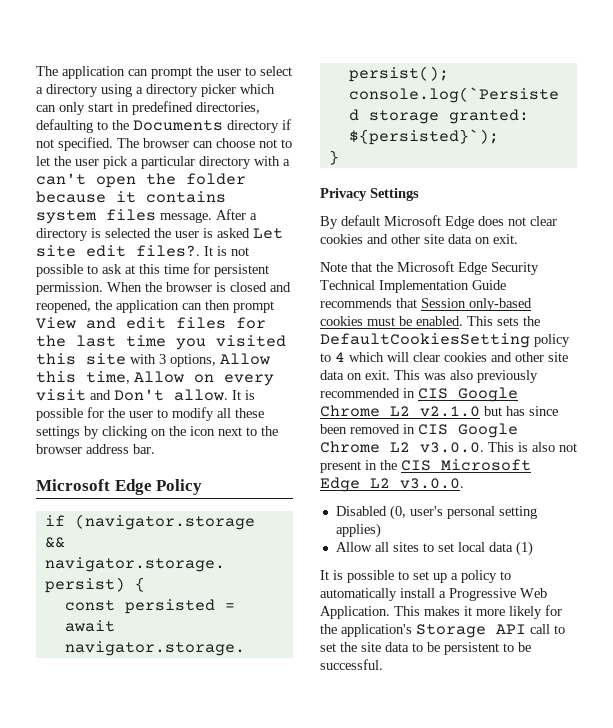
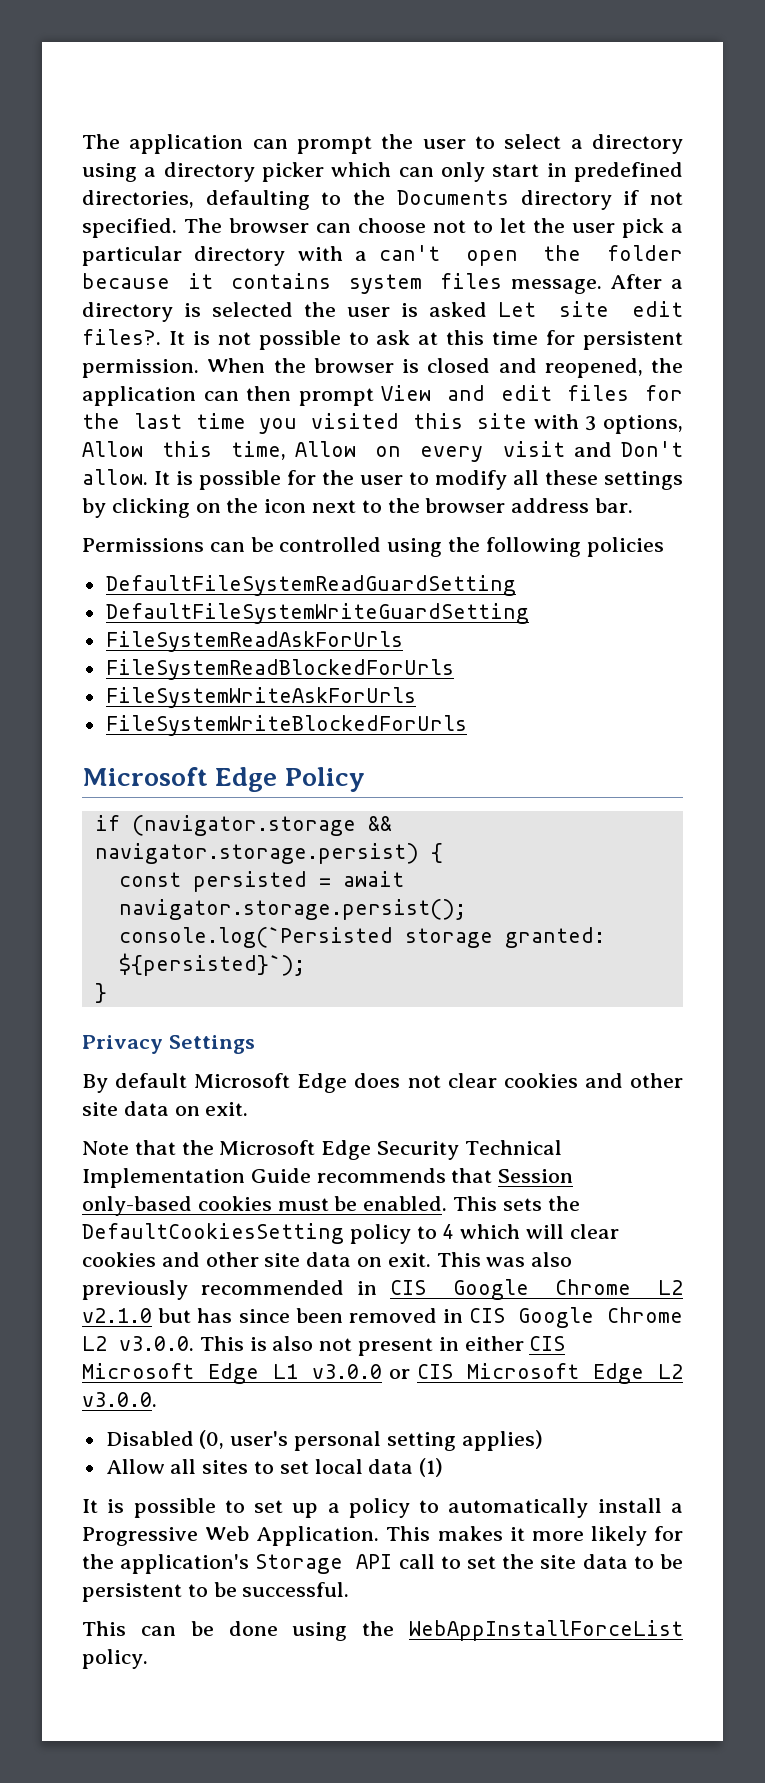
(155, 449) none -> [82,537,664,557] [105,575,516,596] [105,603,529,624] [105,631,403,652] [105,659,454,680] [105,687,416,708] [105,715,467,736] // Permissions can be controlled using the following policies // DefaultFileSystemReadGuardSetting // DefaultFileSystemWriteGuardSetting // FileSystemReadAskForUrls // FileSystemReadBlockedForUrls // FileSystemWriteAskForUrls // FileSystemWriteBlockedForUrls
[380,460,397,470] the -> [464,1336,566,1351] [82,1363,410,1384] either CIS Microsoft Edge L1 v3.0.0 or
(383, 664) none -> [82,1620,683,1641] [82,1649,148,1669] // This can be done using the WebAppInstallForceList policy.

